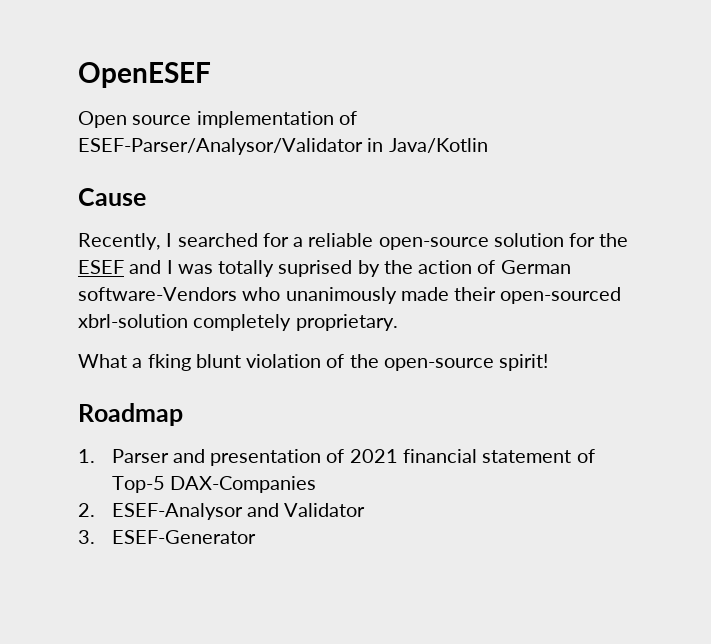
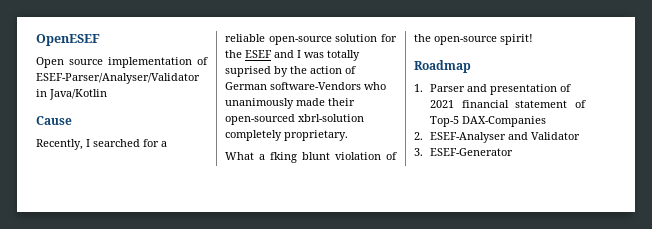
[78,138,363,155] ESEF-Parser/Analysor/Validator -> [36,73,200,84] ESEF-Parser/Analyser/Validator
[111,503,243,520] ESEF-Analysor -> [430,132,507,143] ESEF-Analyser

